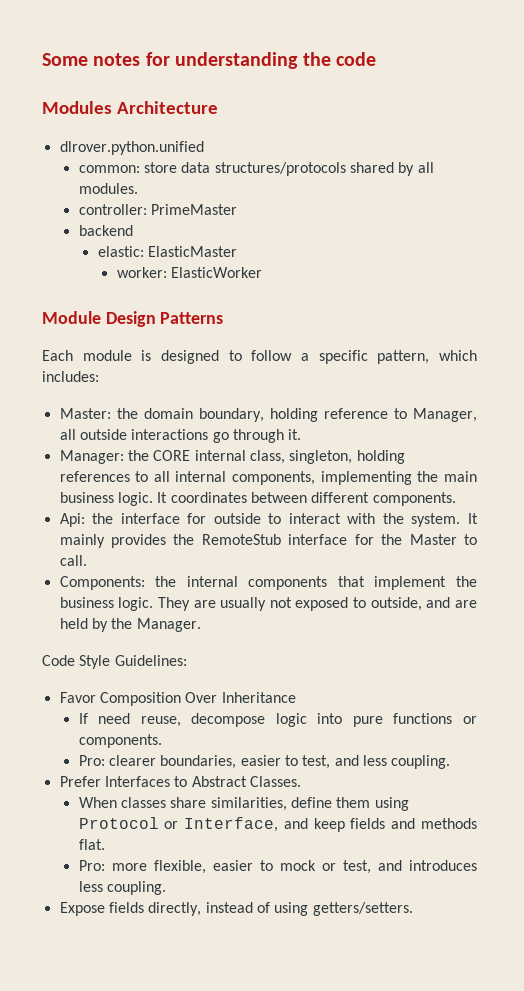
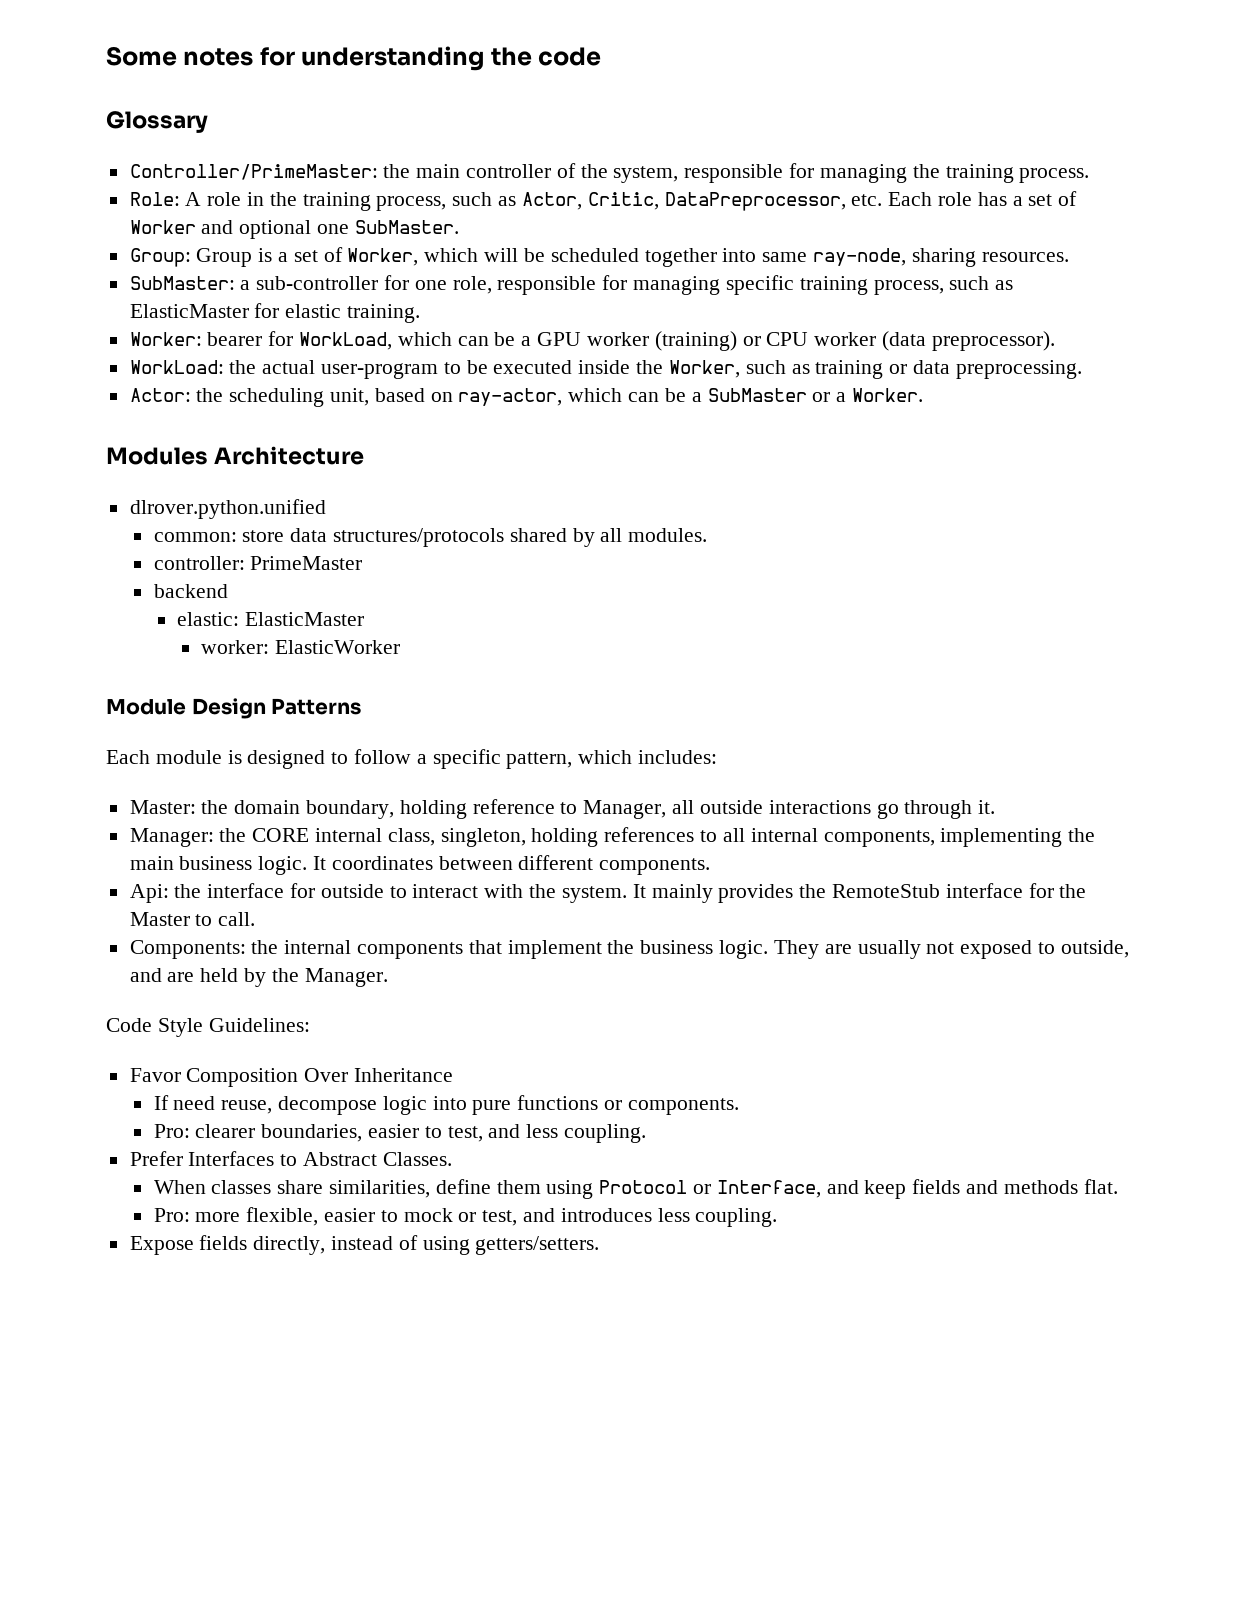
(376, 59) none -> [106,111,208,133] [129,163,1090,183] [129,191,1078,211] [129,220,459,239] [129,247,1069,267] [129,275,1014,295] [129,303,421,323] [129,331,1055,351] [129,360,1082,379] [129,388,923,407] // Glossary // Controller/PrimeMaster: the main controller of the system, responsible for managing the training process. // Role: A role in the training process, such as Actor, Critic, DataPreprocessor, etc. Each role has a set of Worker and optional one SubMaster. // Group: Group is a set of Worker, which will be scheduled together into same ray-node, sharing resources. // SubMaster: a sub-controller for one role, responsible for managing specific training process, such as ElasticMaster for elastic training. // Worker: bearer for WorkLoad, which can be a GPU worker (training) or CPU worker (data preprocessor). // WorkLoad: the actual user-program to be executed inside the Worker, such as training or data preprocessing. // Actor: the scheduling unit, based on ray-actor, which can be a SubMaster or a Worker.

